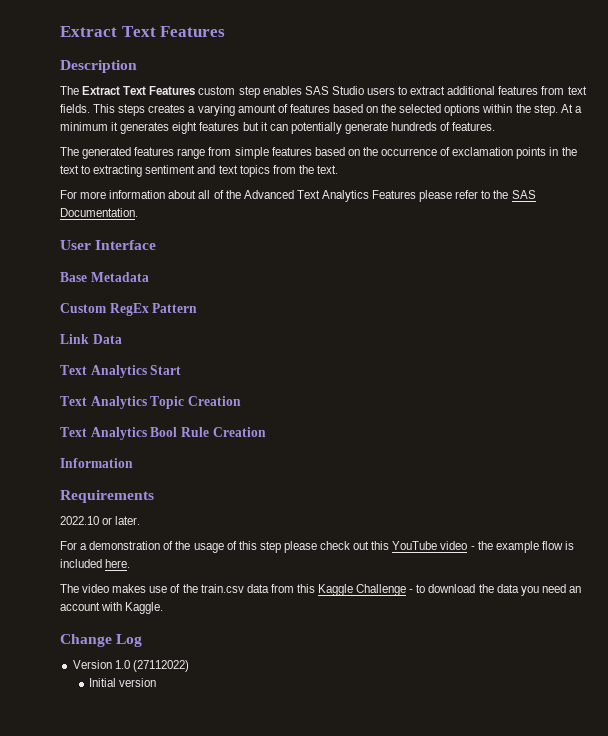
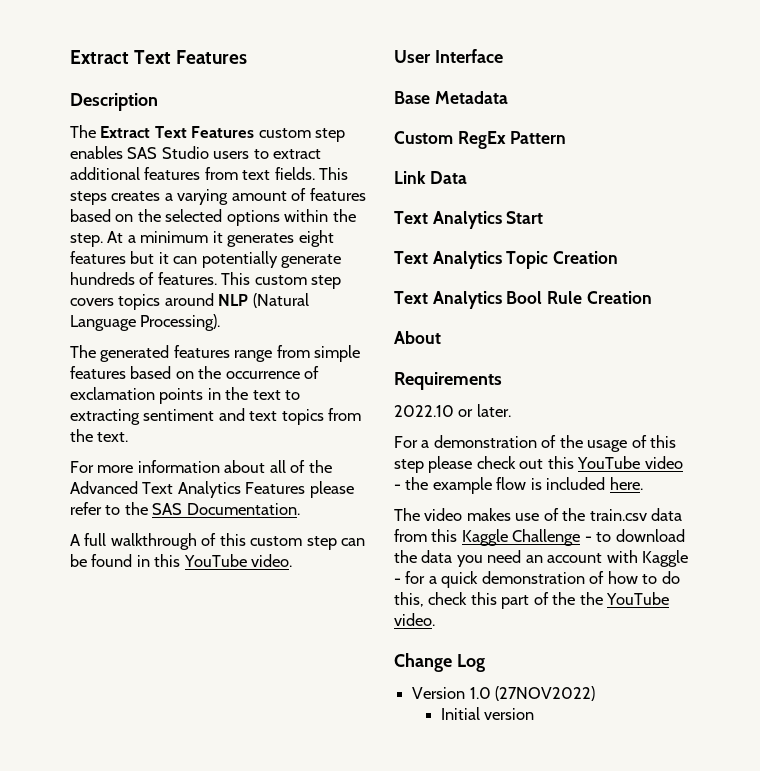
(496, 126) none -> [221,272,342,289] [70,293,309,310] [70,314,221,331] This custom step covers topics around NLP (Natural Language Processing).
(138, 212) none -> [70,533,366,550] [70,554,293,567] // A full walkthrough of this custom step can be found in this YouTube video.
[60,458,133,468] Information -> [394,331,441,344] About
[125,602,164,614] Kaggle. -> [642,550,689,567] [394,571,680,588] [394,592,670,609] [394,613,435,626] Kaggle - for a quick demonstration of how to do this, check this part of the the YouTube video.
[132,660,189,672] (27112022) -> [495,686,596,701] (27NOV2022)

